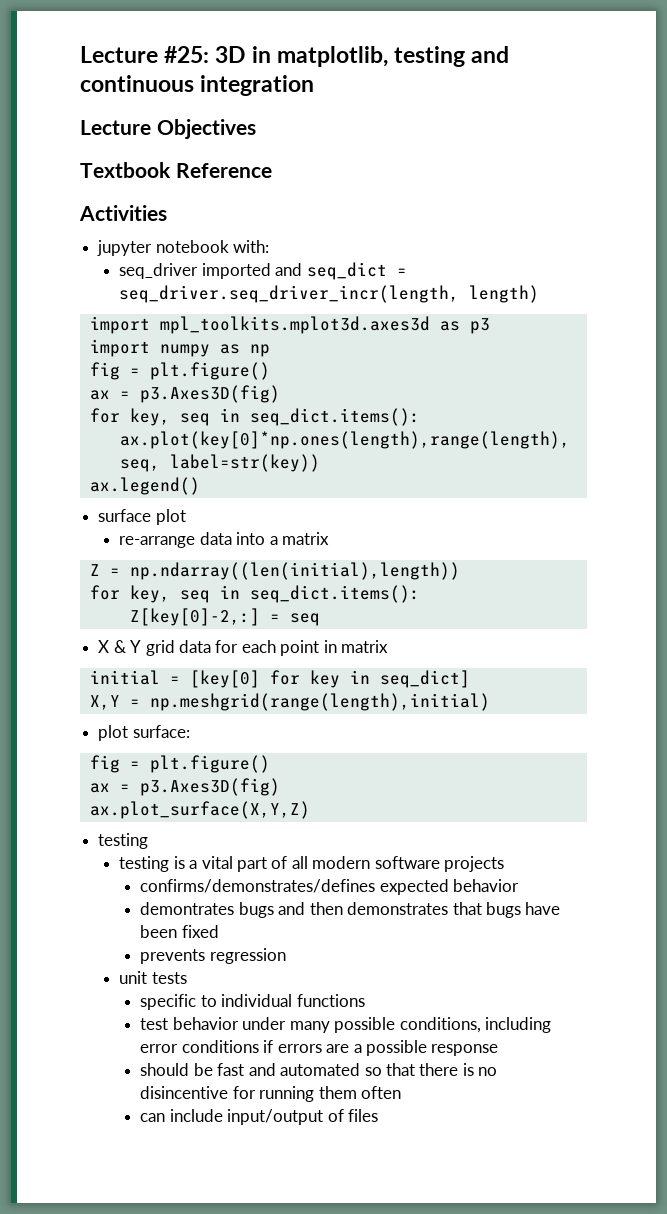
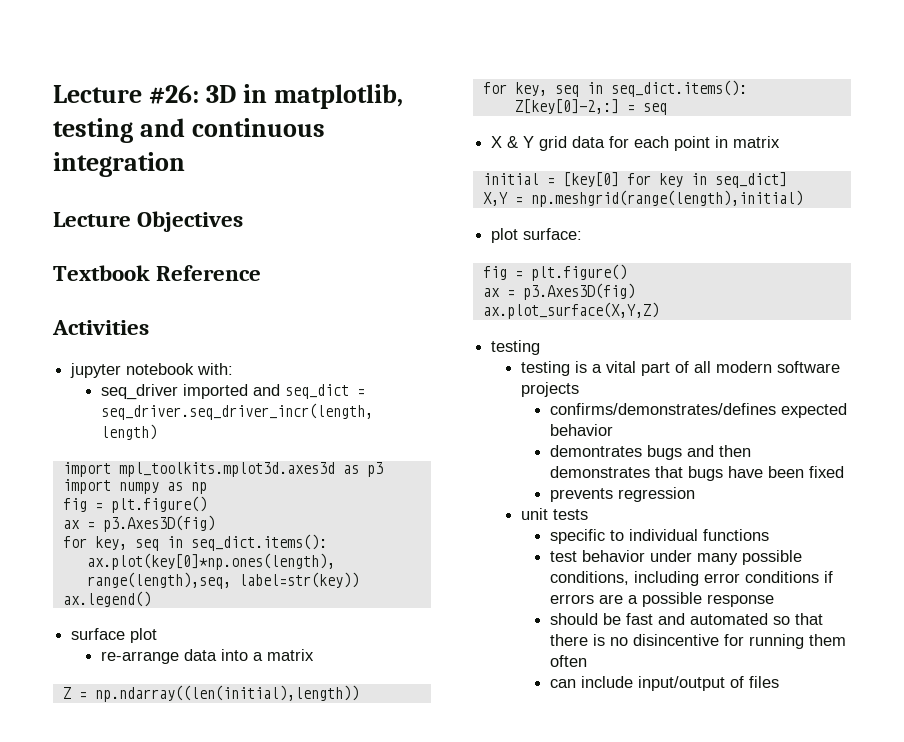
[80,46,210,63] Lecture #25: -> [53,85,200,104] Lecture #26:

